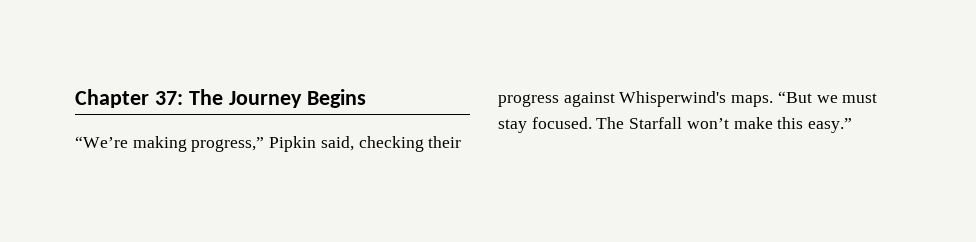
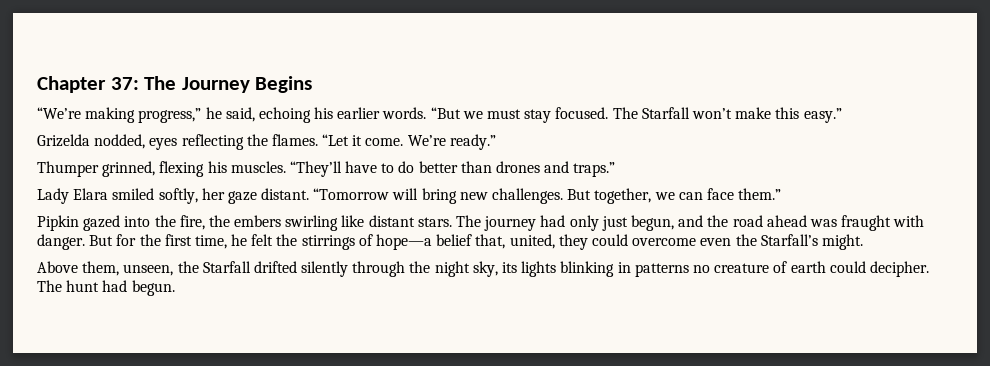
[269,136,462,152] [498,91,774,107] Pipkin said, checking their progress against Whisperwind's maps. -> [205,107,427,123] he said, echoing his earlier words.
(853, 125) none -> [37,134,496,150] [37,161,616,177] [37,188,782,204] [37,215,925,231] [37,234,863,250] [37,261,929,277] [37,280,175,296] // Grizelda nodded, eyes reflecting the flames. “Let it come. We’re ready.” // Thumper grinned, flexing his muscles. “They’ll have to do better than drones and traps.” // Lady Elara smiled softly, her gaze distant. “Tomorrow will bring new challenges. But together, we can face them.” // Pipkin gazed into the fire, the embers swirling like distant stars. The journey had only just begun, and the road ahead was fraught with danger. But for the first time, he felt the stirrings of hope—a belief that, united, they could overcome even the Starfall’s might. // Above them, unseen, the Starfall drifted silently through the night sky, its lights blinking in patterns no creature of earth could decipher. The hunt had begun.

